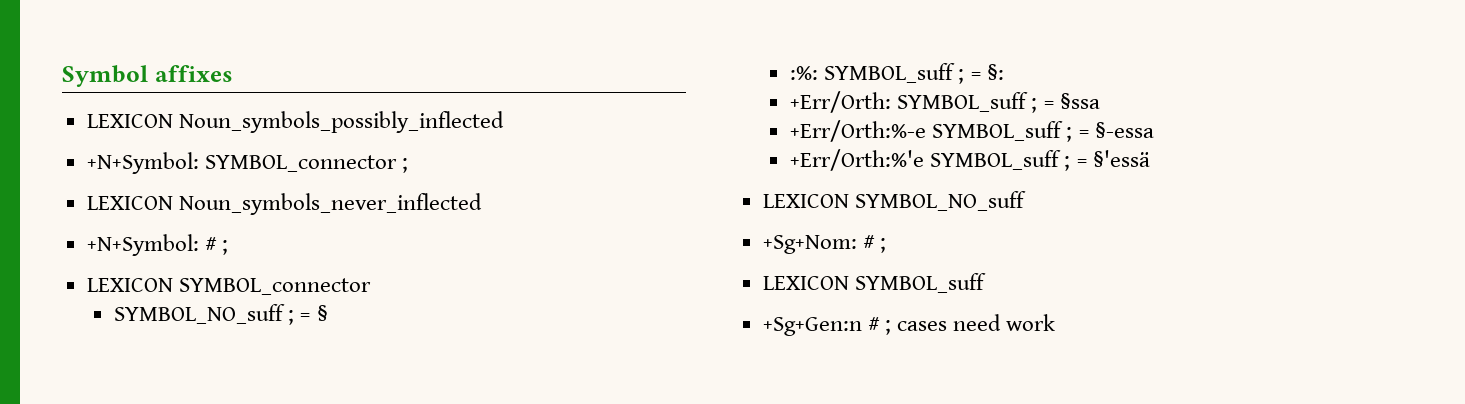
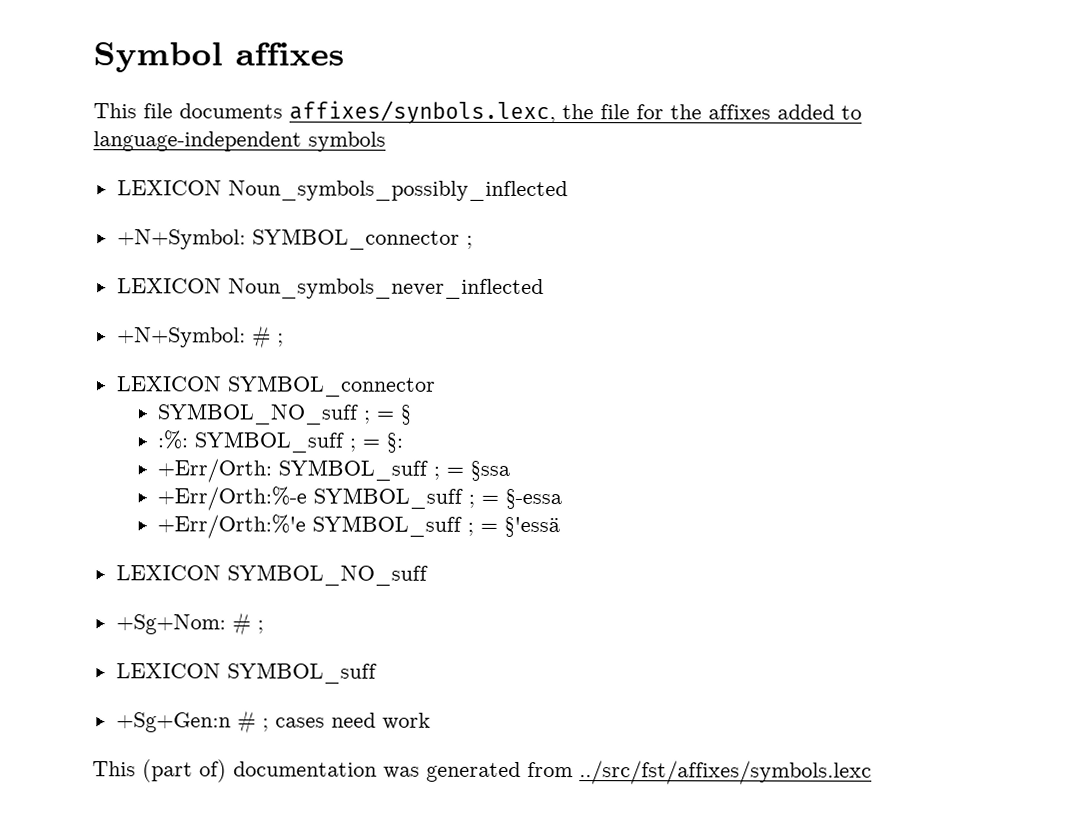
(233, 73) none -> [93,100,862,125] [93,131,386,152] // This file documents affixes/synbols.lexc, the file for the affixes added to language-independent symbols
(1056, 322) none -> [92,759,872,785] // This (part of) documentation was generated from ../src/fst/affixes/symbols.lexc

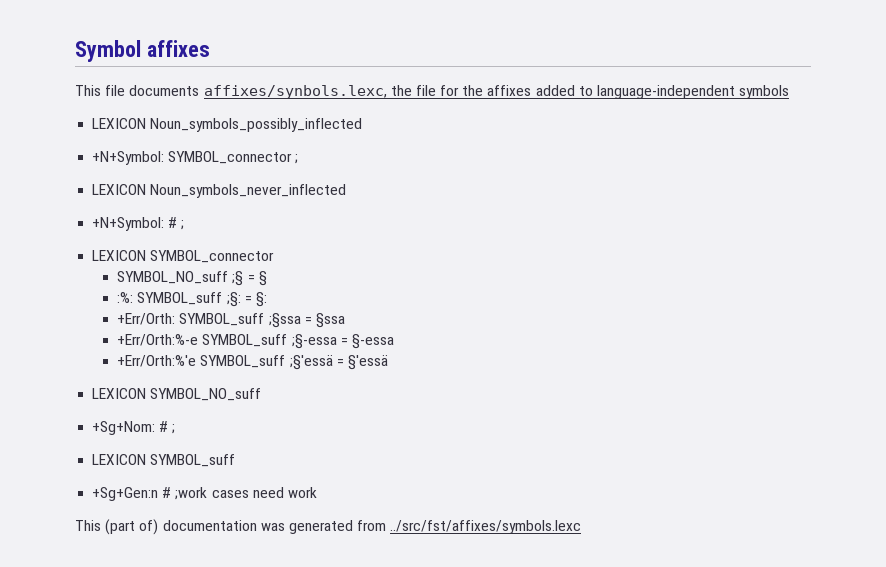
[363,410,372,424] ; -> [232,271,244,286] ;§
[349,438,357,452] ; -> [226,292,241,307] ;§:
[433,466,441,480] ; -> [268,313,301,328] ;§ssa
[468,494,476,508] ; -> [291,334,337,349] ;§-essa
[467,522,475,536] ; -> [289,355,333,370] ;§'essä
[261,718,269,732] ; -> [175,487,208,500] ;work

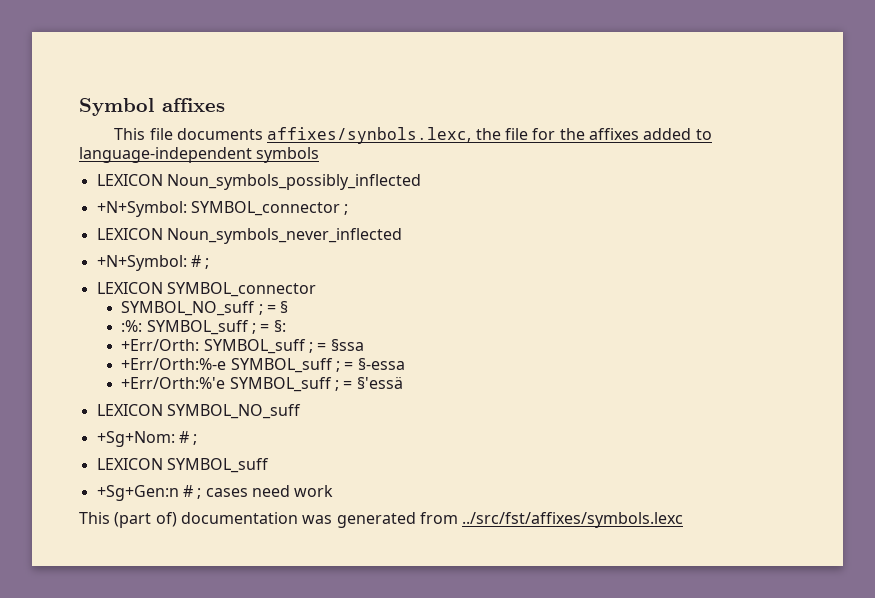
[232,271,244,286] ;§ -> [258,304,263,315] ;
[226,292,241,307] ;§: -> [251,323,256,334] ;
[268,313,301,328] ;§ssa -> [308,342,313,353] ;
[291,334,337,349] ;§-essa -> [335,361,340,372] ;
[289,355,333,370] ;§'essä -> [334,380,339,391] ;
[175,487,208,500] ;work -> [197,488,202,499] ;

